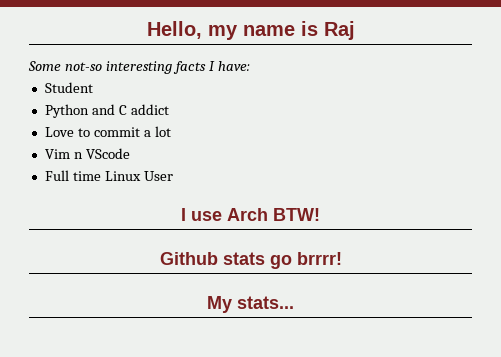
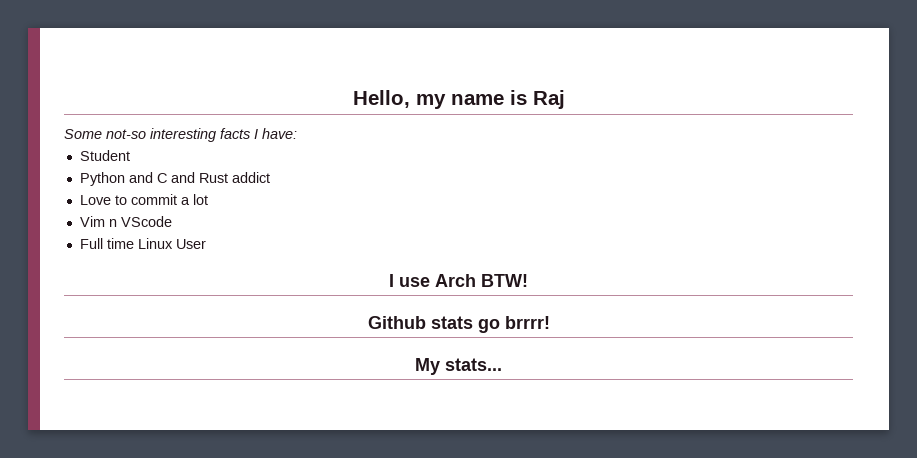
(127, 110) none -> [170,172,228,183] and Rust

